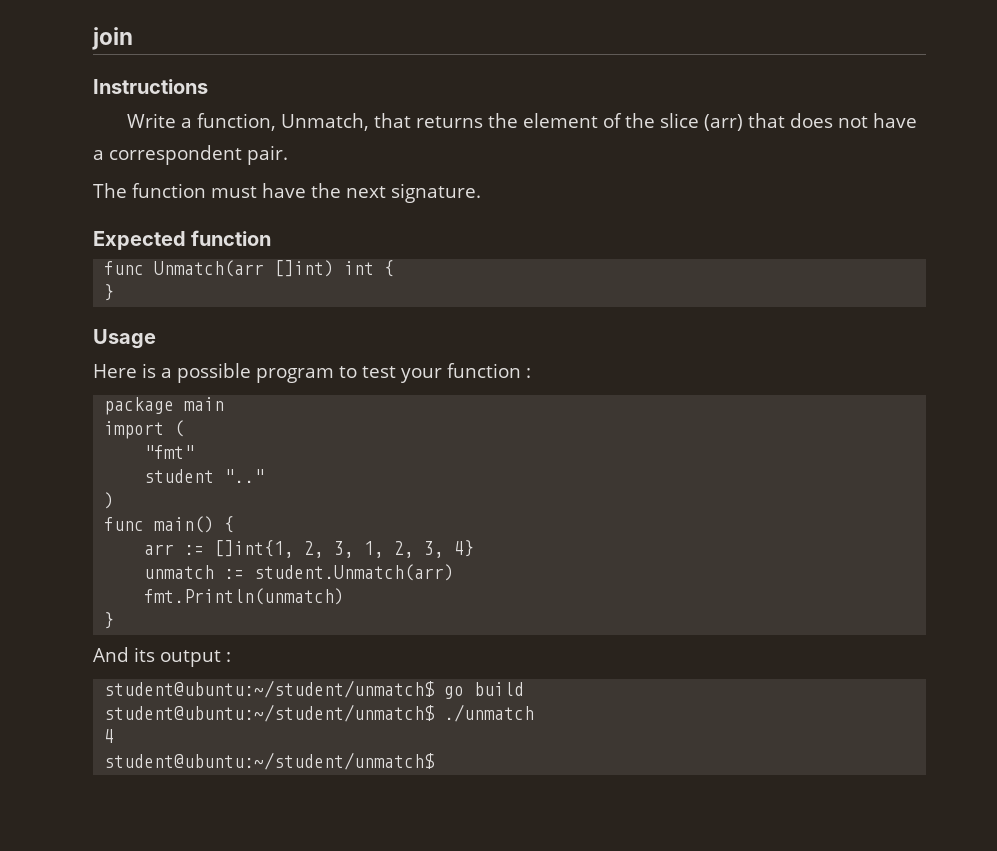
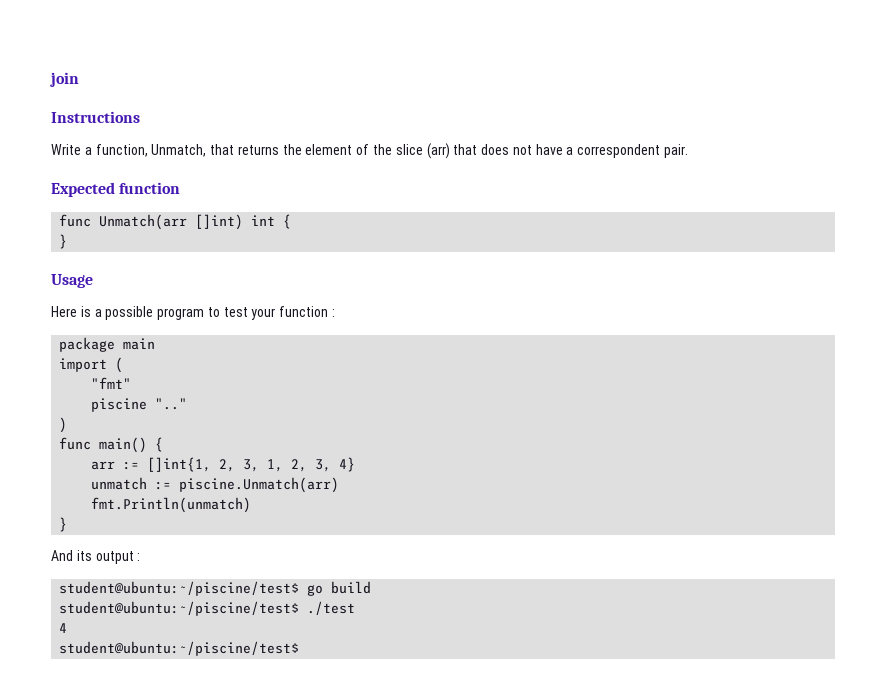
[93,183,481,203] // The function must have the next signature. -> (689, 151) none
[144,469,215,483] student -> [91,398,148,412] piscine
[254,564,455,581] student.Unmatch(arr) -> [179,477,340,493] piscine.Unmatch(arr)
[104,680,436,698] student@ubuntu:~/student/unmatch$ -> [59,581,300,596] student@ubuntu:~/piscine/test$
[104,704,535,722] student@ubuntu:~/student/unmatch$ ./unmatch -> [59,601,356,616] student@ubuntu:~/piscine/test$ ./test
[104,752,436,770] student@ubuntu:~/student/unmatch$ -> [59,641,300,656] student@ubuntu:~/piscine/test$

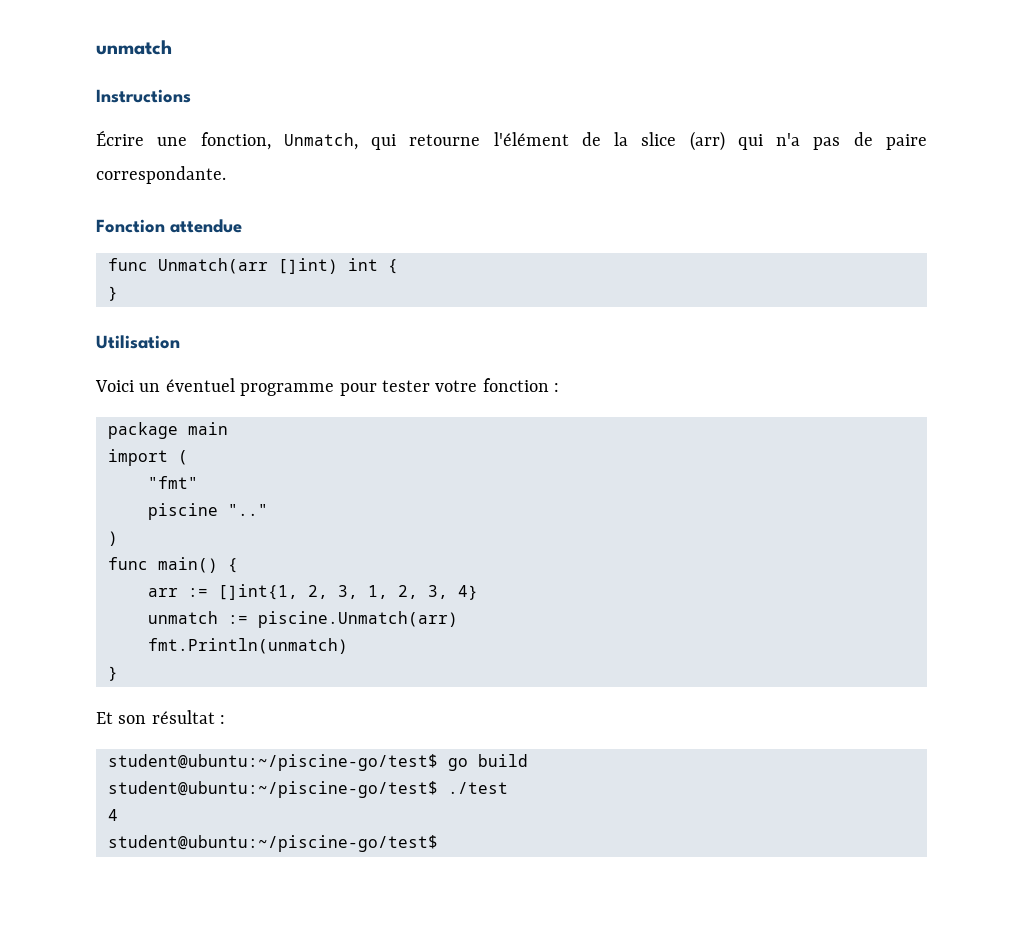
[50,72,79,87] join -> [96,40,172,55] unmatch
[51,143,689,159] [51,182,181,197] Write a function, Unmatch, that returns the element of the slice (arr) that does not have a correspondent pair. // Expected function -> [96,130,927,151] [96,166,226,184] [96,219,242,233] Écrire une fonction, Unmatch, qui retourne l'élément de la slice (arr) qui n'a pas de paire correspondante. // Fonction attendue
[51,274,93,288] [51,306,329,320] Usage // Here is a possible program to test your function -> [96,335,180,349] [95,378,549,396] Utilisation // Voici un éventuel programme pour tester votre fonction
[51,550,141,564] [59,581,300,596] And its output : // student@ubuntu:~/piscine/test$ -> [96,710,226,724] [108,754,438,771] Et son résultat : // student@ubuntu:~/piscine-go/test$
[59,601,300,616] student@ubuntu:~/piscine/test$ -> [108,781,438,798] student@ubuntu:~/piscine-go/test$
[59,641,300,656] student@ubuntu:~/piscine/test$ -> [108,835,438,852] student@ubuntu:~/piscine-go/test$

